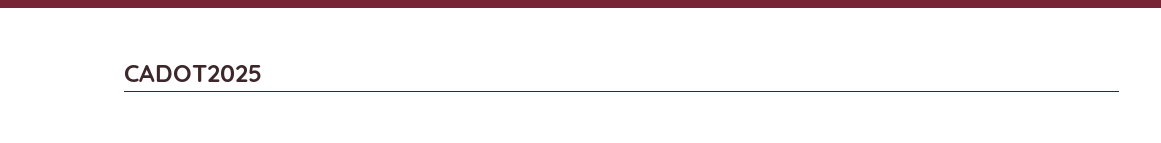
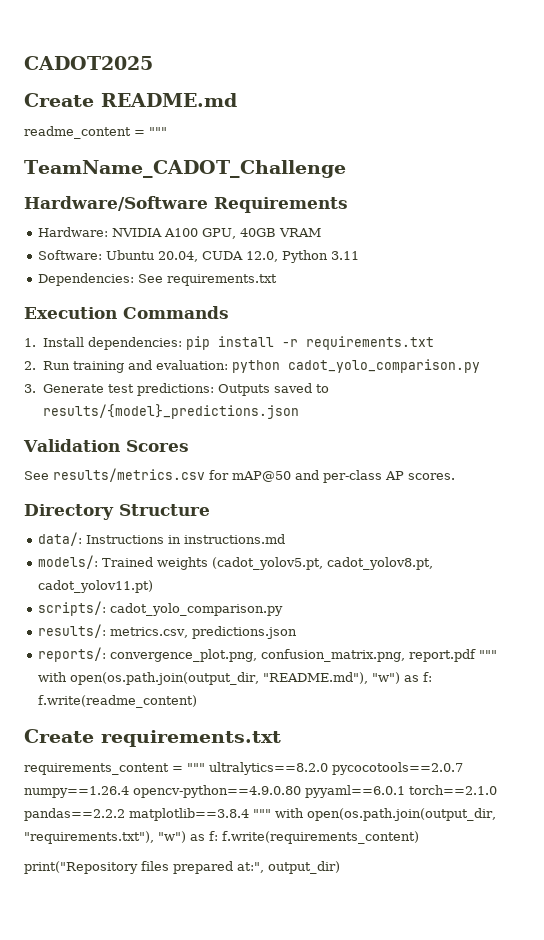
(262, 73) none -> [24,93,237,107] [24,126,167,139] [24,160,346,178] [24,196,348,213] [38,227,322,239] [38,250,360,263] [38,273,278,286] [24,306,229,319] [24,336,434,350] [24,359,480,373] [24,383,329,396] [42,404,299,419] [23,439,189,452] [24,468,455,483] [24,504,210,520] [38,532,286,546] [38,555,434,570] [38,580,154,593] [38,601,284,616] [38,624,298,639] [38,647,498,662] [38,672,433,685] [38,695,198,708] [24,729,281,747] [24,762,463,775] [24,785,497,798] [24,808,496,821] [24,831,419,844] [24,861,340,874] // Create README.md // readme_content = """ // TeamName_CADOT_Challenge // Hardware/Software Requirements // Hardware: NVIDIA A100 GPU, 40GB VRAM // Software: Ubuntu 20.04, CUDA 12.0, Python 3.11 // Dependencies: See requirements.txt // Execution Commands // 1. Install dependencies: pip install -r requirements.txt // 2. Run training and evaluation: python cadot_yolo_comparison.py // 3. Generate test predictions: Outputs saved to results/{model}_predictions.json // Validation Scores // See results/metrics.csv for mAP@50 and per-class AP scores. // Directory Structure // data/: Instructions in instructions.md // models/: Trained weights (cadot_yolov5.pt, cadot_yolov8.pt, cadot_yolov11.pt) // scripts/: cadot_yolo_comparison.py // results/: metrics.csv, predictions.json // reports/: convergence_plot.png, confusion_matrix.png, report.pdf """ with open(os.path.join(output_dir, "README.md"), "w") as f: f.write(readme_content) // Create requirements.txt // requirements_content = """ ultralytics==8.2.0 pycocotools==2.0.7 numpy==1.26.4 opencv-python==4.9.0.80 pyyaml==6.0.1 torch==2.1.0 pandas==2.2.2 matplotlib==3.8.4 """ with open(os.path.join(output_dir, "requirements.txt"), "w") as f: f.write(requirements_content) // print("Repository files prepared at:", output_dir)

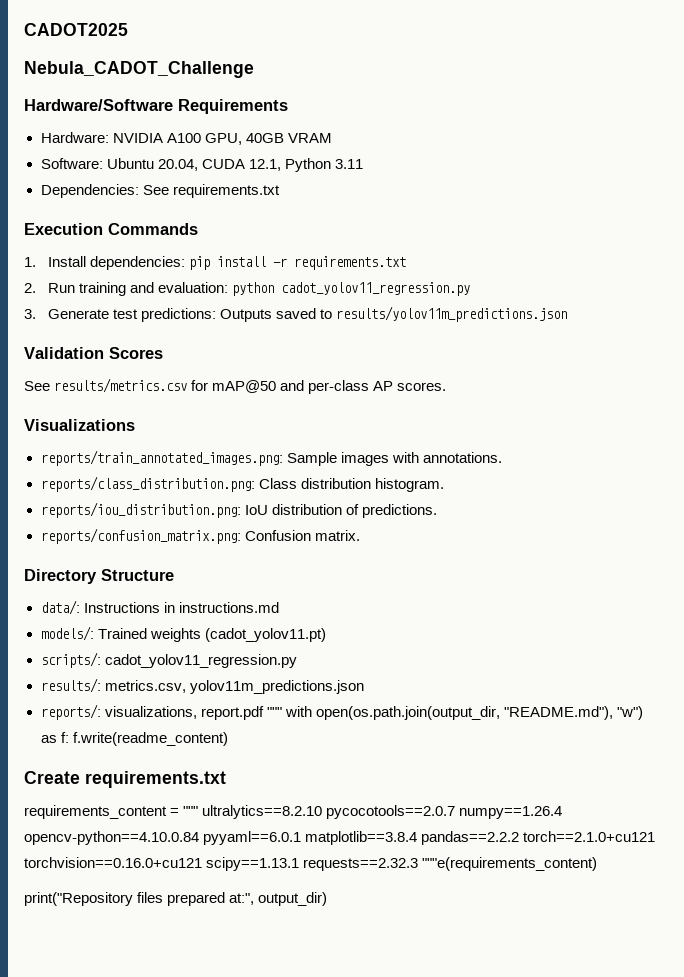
[24,93,237,107] [24,126,167,139] [24,160,346,178] Create README.md // readme_content = """ // TeamName_CADOT_Challenge -> [24,61,254,78] Nebula_CADOT_Challenge
[246,251,279,262] 12.0, -> [248,159,281,171] 12.1,
[287,359,480,373] cadot_yolo_comparison.py -> [280,282,470,296] cadot_yolov11_regression.py
[42,404,299,419] results/{model}_predictions.json -> [335,306,567,322] results/yolov11m_predictions.json
(455, 476) none -> [24,419,135,431] [40,450,502,466] [40,476,444,492] [40,502,437,518] [40,528,360,544] // Visualizations // reports/train_annotated_images.png: Sample images with annotations. // reports/class_distribution.png: Class distribution histogram. // reports/iou_distribution.png: IoU distribution of predictions. // reports/confusion_matrix.png: Confusion matrix.
[212,557,434,570] [38,580,154,593] (cadot_yolov5.pt, cadot_yolov8.pt, cadot_yolov11.pt) -> [204,628,326,642] (cadot_yolov11.pt)
[110,603,284,616] cadot_yolo_comparison.py -> [104,654,297,668] cadot_yolov11_regression.py
[192,626,298,639] predictions.json -> [189,680,364,694] yolov11m_predictions.json
[110,649,406,662] convergence_plot.png, confusion_matrix.png, -> [104,706,197,719] visualizations,
[209,762,328,775] ultralytics==8.2.0 -> [202,805,323,819] ultralytics==8.2.10
[133,785,497,798] [24,808,496,821] [24,831,419,844] opencv-python==4.9.0.80 pyyaml==6.0.1 torch==2.1.0 pandas==2.2.2 matplotlib==3.8.4 """ with open(os.path.join(output_dir, "requirements.txt"), "w") as f: f.write(requirements_content) -> [24,831,656,845] [24,857,598,871] opencv-python==4.10.0.84 pyyaml==6.0.1 matplotlib==3.8.4 pandas==2.2.2 torch==2.1.0+cu121 torchvision==0.16.0+cu121 scipy==1.13.1 requests==2.32.3 """e(requirements_content)

